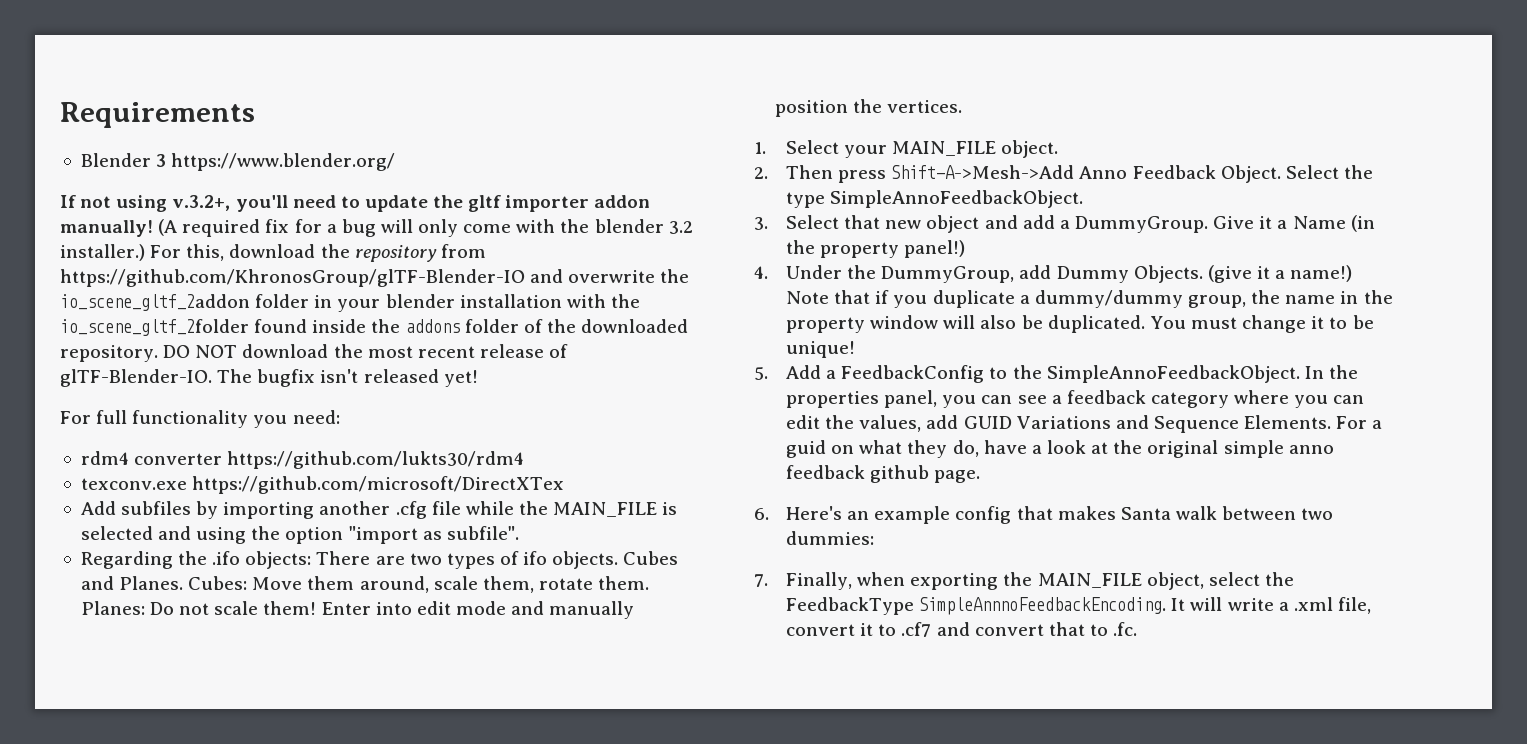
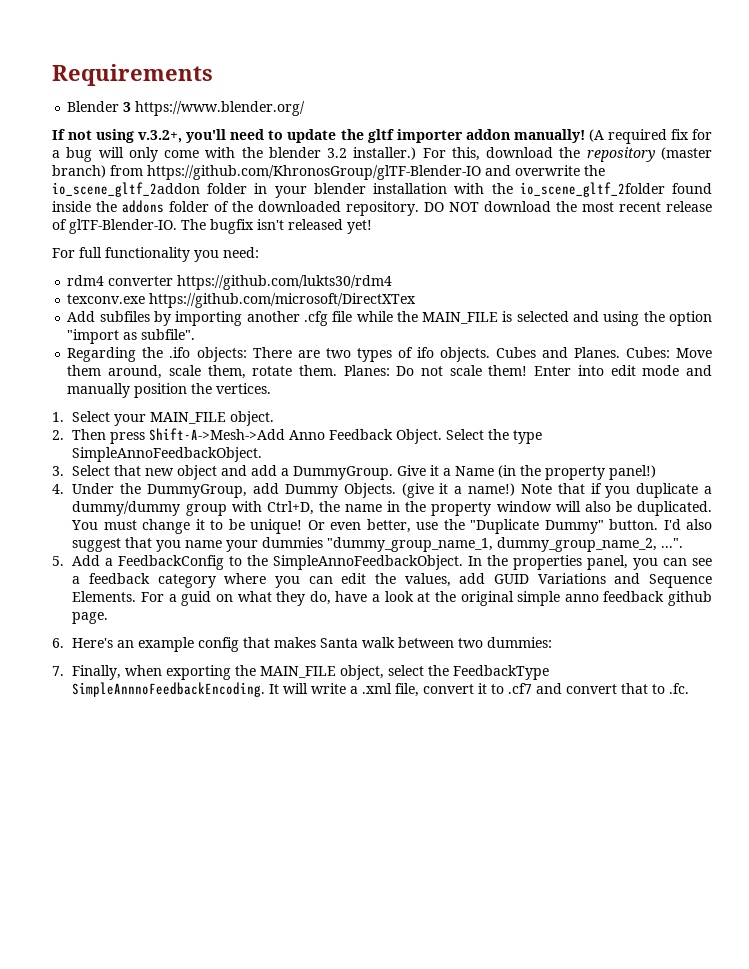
(437, 253) none -> [660,147,712,160] [52,165,106,178] (master branch)
[1188,295,1247,308] group, -> [185,501,314,516] group with Ctrl+D,
(856, 349) none -> [307,519,712,534] [72,537,684,552] Or even better, use the "Duplicate Dummy" button. I'd also suggest that you name your dummies "dummy_group_name_1, dummy_group_name_2, ...".

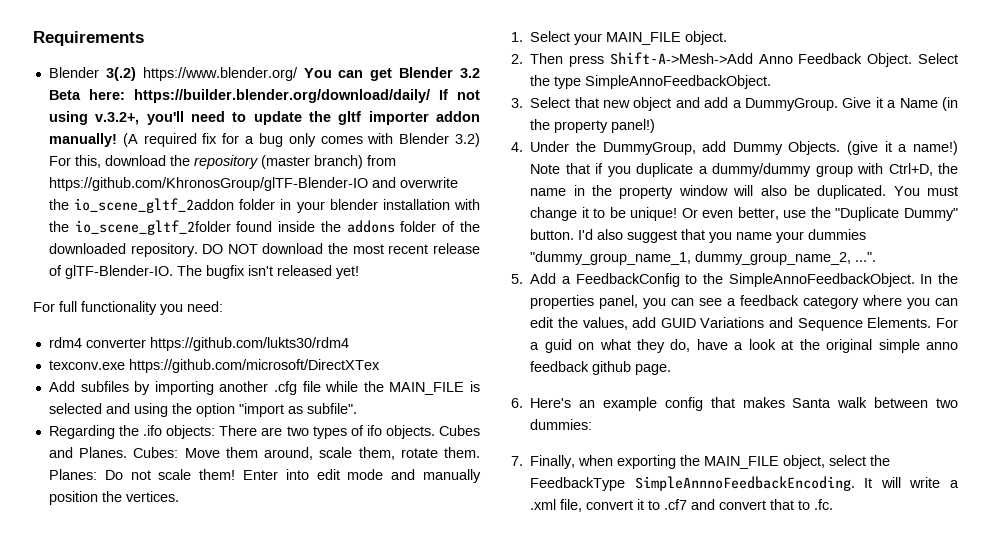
[123,102,132,112] 3 -> [105,67,136,81] 3(.2)
(306, 108) // -> [303,67,480,81] [48,89,430,103] You can get Blender 3.2 Beta here: https://builder.blender.org/download/daily/
[98,147,417,162] will only come with the blender 3.2 installer.) -> [288,133,480,147] only comes with Blender 3.2)

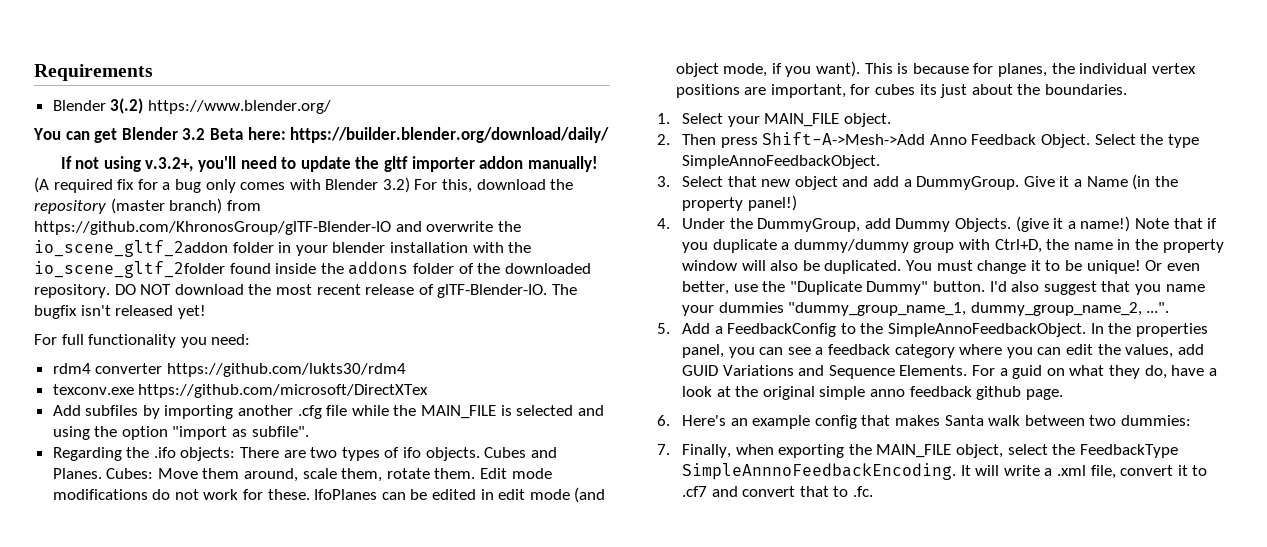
(298, 74) none -> (331, 107) //
(430, 96) none -> (610, 135) //
[48,469,482,483] [48,491,179,505] Planes: Do not scale them! Enter into edit mode and manually position the vertices. -> [480,468,552,479] [52,487,606,503] [675,61,1196,77] [675,84,1128,98] Edit mode modifications do not work for these. IfoPlanes can be edited in edit mode (and object mode, if you want). This is because for planes, the individual vertex positions are important, for cubes its just about the boundaries.

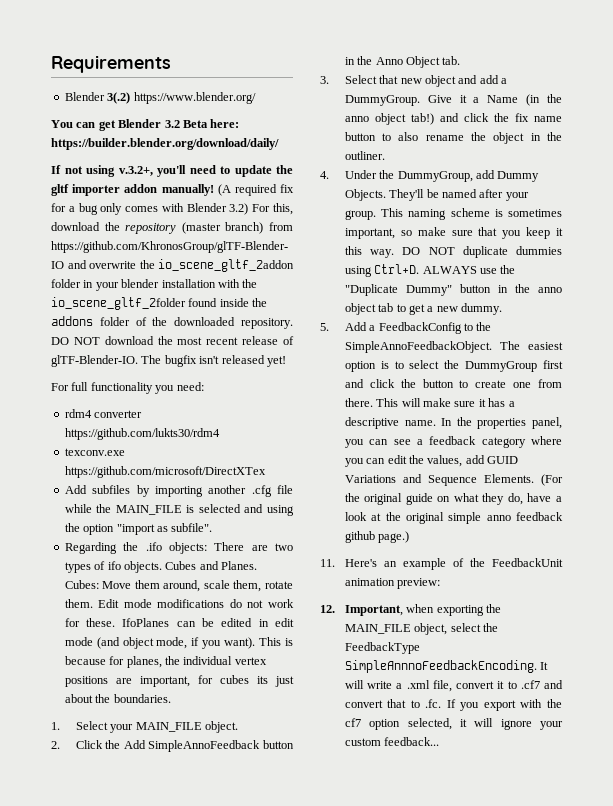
[682,132,1199,148] [682,155,881,169] Then press Shift-A->Mesh->Add Anno Feedback Object. Select the type SimpleAnnoFeedbackObject. -> [75,740,294,752] [344,56,461,68] Click the Add SimpleAnnoFeedback button in the Anno Object tab.
[682,195,797,211] property panel!) -> [344,113,562,125] [344,132,562,144] [344,151,385,160] anno object tab!) and click the fix name button to also rename the object in the outliner.
[1015,216,1218,232] [682,239,1224,253] [682,260,1200,274] [682,281,1205,295] [682,302,1170,316] (give it a name!) Note that if you duplicate a dummy/dummy group with Ctrl+D, the name in the property window will also be duplicated. You must change it to be unique! Or even better, use the "Duplicate Dummy" button. I'd also suggest that you name your dummies "dummy_group_name_1, dummy_group_name_2, ...". -> [389,189,529,201] [344,208,562,220] [344,227,563,239] [344,246,562,258] [344,264,516,277] [344,284,562,296] [344,303,503,315] They'll be named after your group. This naming scheme is sometimes important, so make sure that you keep it this way. DO NOT duplicate dummies using Ctrl+D. ALWAYS use the "Duplicate Dummy" button in the anno object tab to get a new dummy.
(1087, 330) none -> [499,341,563,350] [344,360,563,372] [344,379,562,388] [344,398,515,407] [344,417,436,429] The easiest option is to select the DummyGroup first and click the button to create one from there. This will make sure it has a descriptive name.
[972,365,1043,379] For a guid -> [541,474,563,486] [344,493,433,505] (For the original guide
[1025,389,1063,400] [657,415,670,426] page. // 6. -> [378,531,410,543] [320,559,335,567] page.) // 11.
[814,415,1191,429] [657,444,732,458] config that makes Santa walk between two dummies: // 7. Finally, -> [452,558,563,567] [344,578,441,589] [320,605,403,616] of the FeedbackUnit animation preview: // 12. Important,
(874, 491) none -> [446,699,562,711] [344,718,563,730] [344,737,440,746] If you export with the cf7 option selected, it will ignore your custom feedback...

